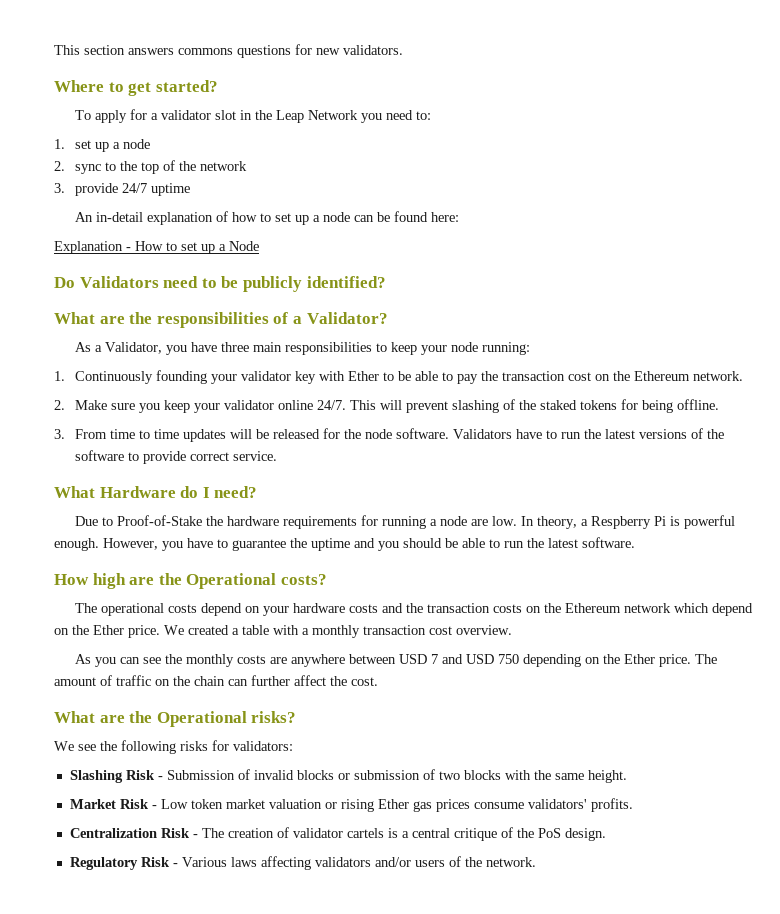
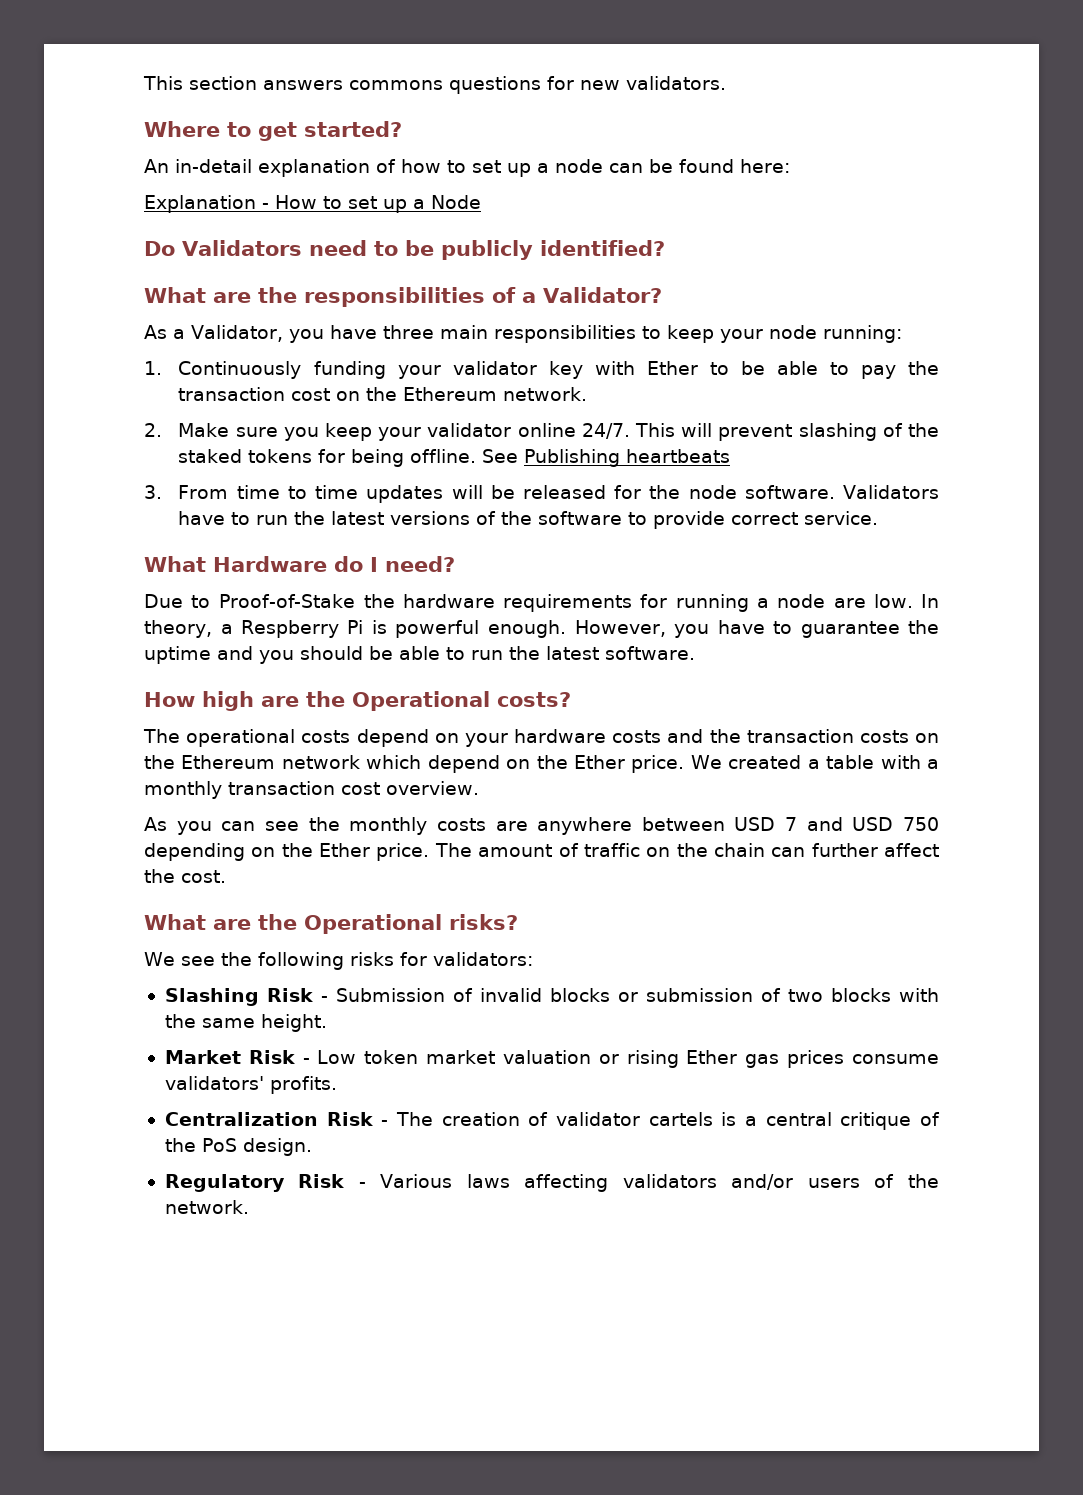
[75,109,432,123] [54,139,150,152] [54,160,247,174] [54,183,190,196] // To apply for a validator slot in the Leap Network you need to: // 1. set up a node // 2. sync to the top of the network // 3. provide 24/7 uptime -> (402, 129) none
[155,370,207,384] founding -> [313,361,386,379] funding
(719, 404) none -> [482,449,731,467] See Publishing heartbeats

